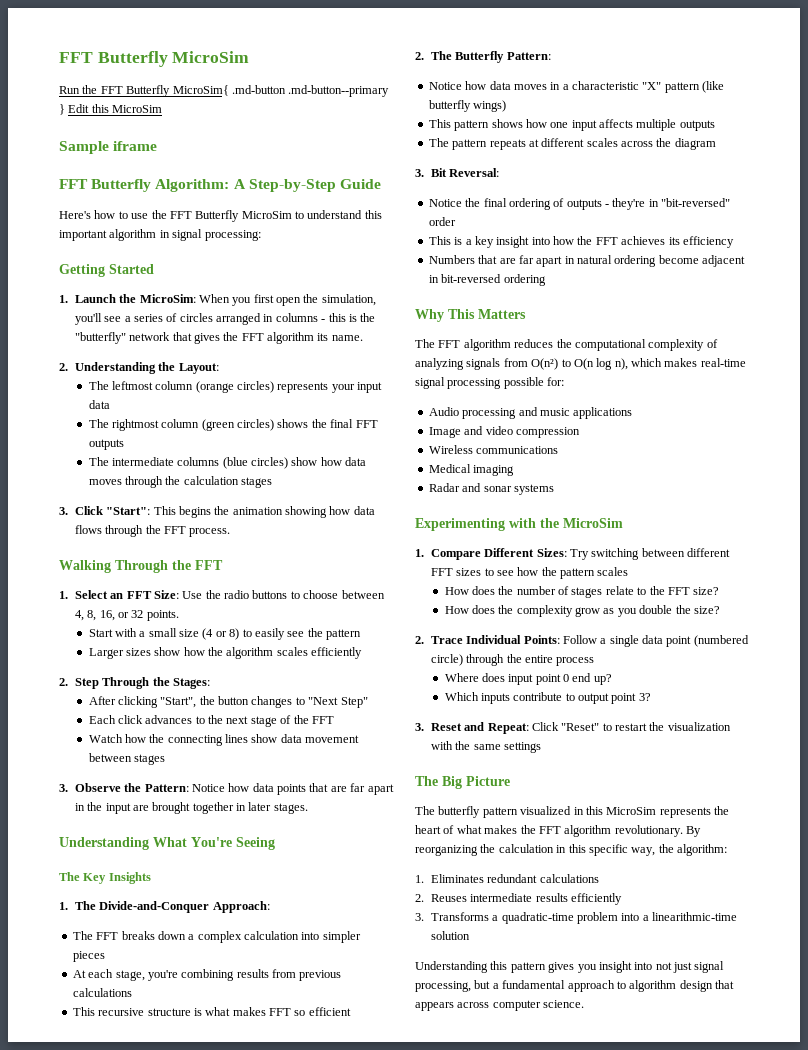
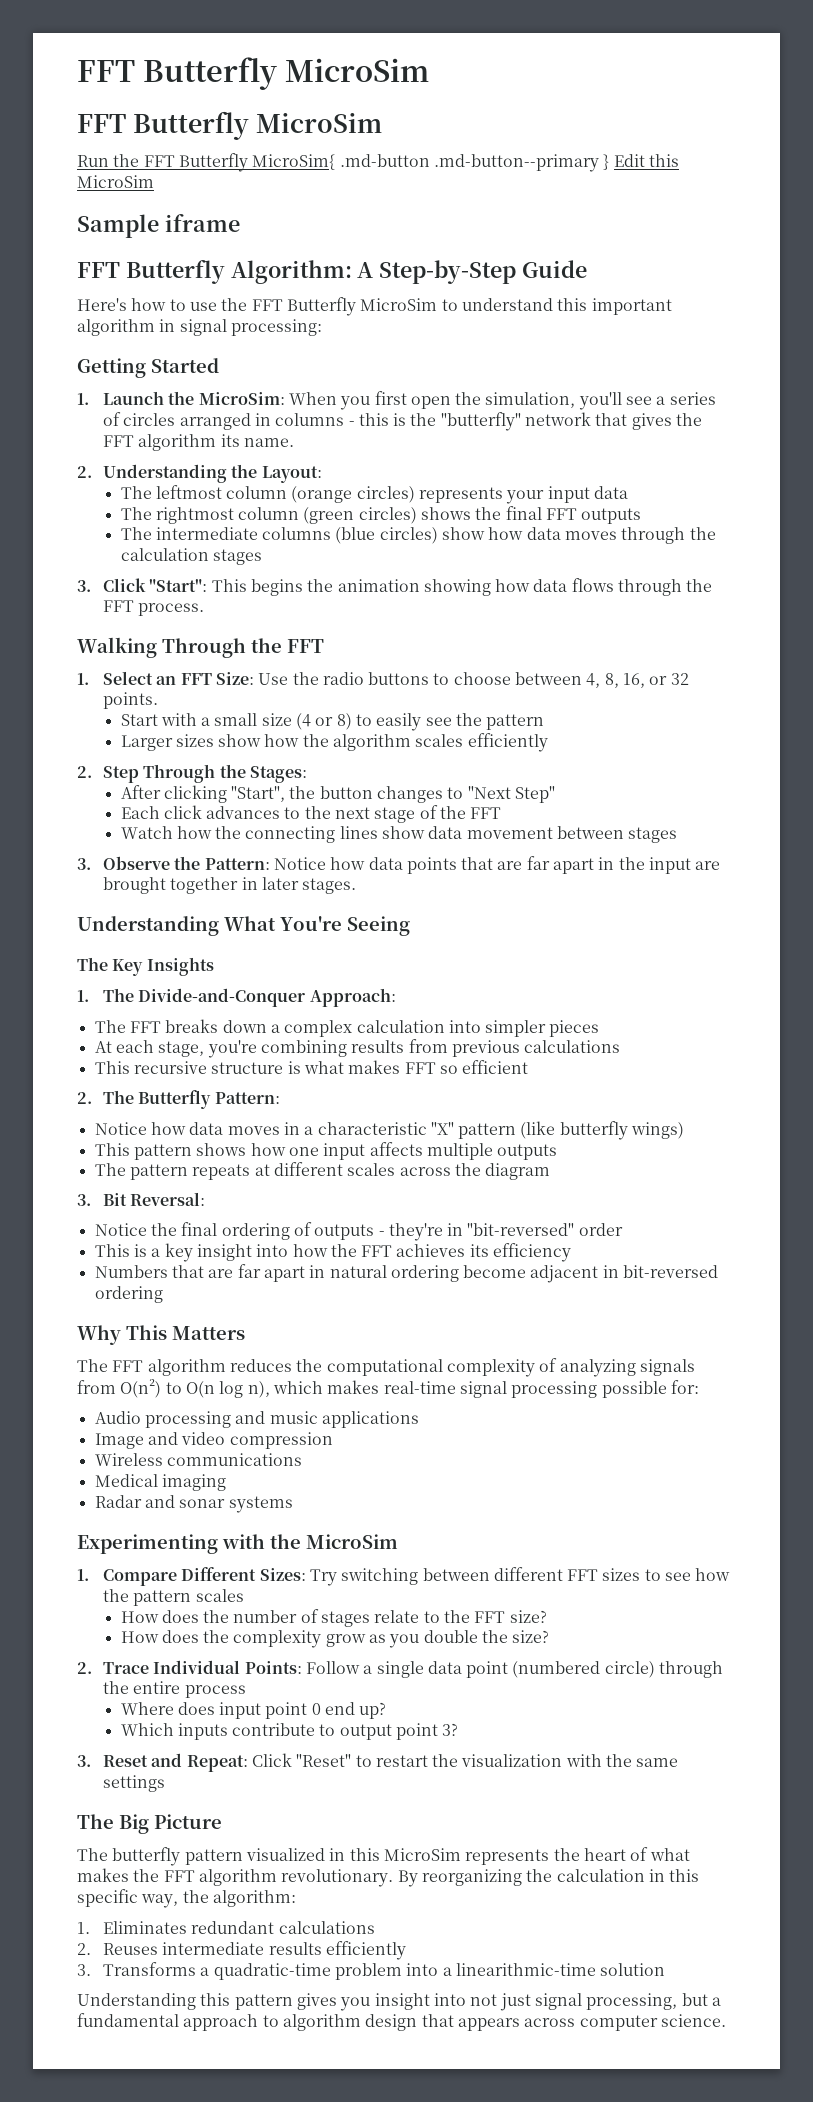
[59,51,250,67] FFT Butterfly MicroSim -> [77,57,429,90] [77,111,382,140] FFT Butterfly MicroSim // FFT Butterfly MicroSim

